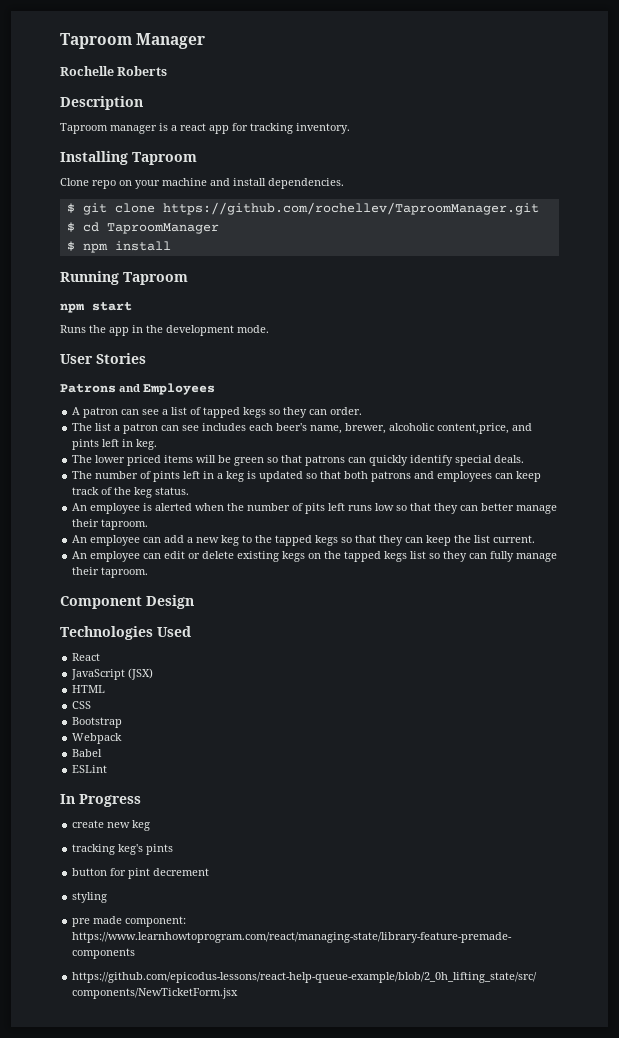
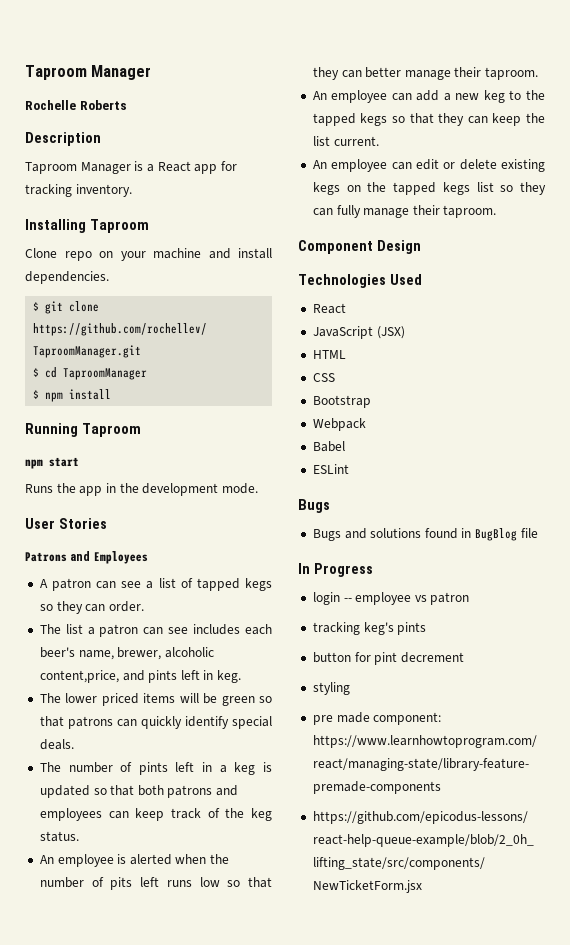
[110,125,157,134] manager -> [80,162,131,174] Manager
[180,123,206,131] react -> [157,161,191,172] React
[60,794,141,807] [72,820,151,831] In Progress // create new keg -> [298,499,330,513] [312,528,538,541] [298,563,373,577] [312,592,470,605] Bugs // Bugs and solutions found in BugBlog file // In Progress // login -- employee vs patron

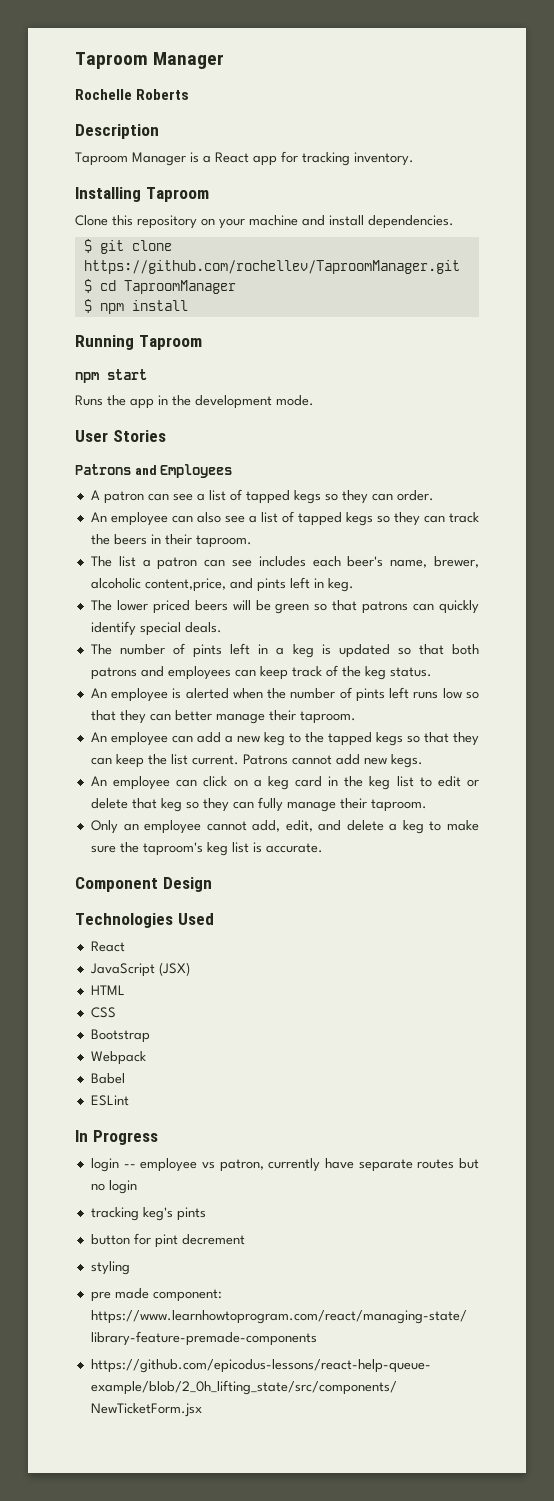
[64,251,92,261] repo -> [112,215,197,229] this repository
(144, 606) none -> [90,511,479,526] [90,534,252,548] // An employee can also see a list of tapped kegs so they can track the beers in their taproom.
[143,693,176,703] items -> [194,600,228,611] beers
[110,877,133,890] pits -> [355,688,385,702] pints
[312,159,545,172] [312,182,494,195] // An employee can edit or delete existing kegs on the tapped kegs list -> [242,754,423,768] [90,776,480,790] [90,798,182,812] Patrons cannot add new kegs. // An employee can click on a keg card in the keg list to edit or delete that keg
(497, 211) none -> [90,820,480,834] [90,842,323,856] // Only an employee cannot add, edit, and delete a keg to make sure the taproom's keg list is accurate.
[298,499,330,513] [312,528,538,541] // Bugs // Bugs and solutions found in BugBlog file -> (129, 1100) none
[430,592,470,605] patron -> [219,1158,479,1172] [90,1180,137,1194] patron, currently have separate routes but no login

